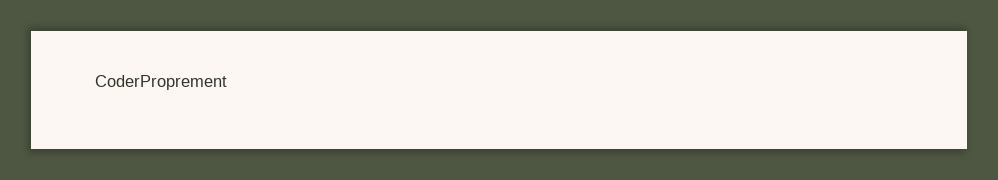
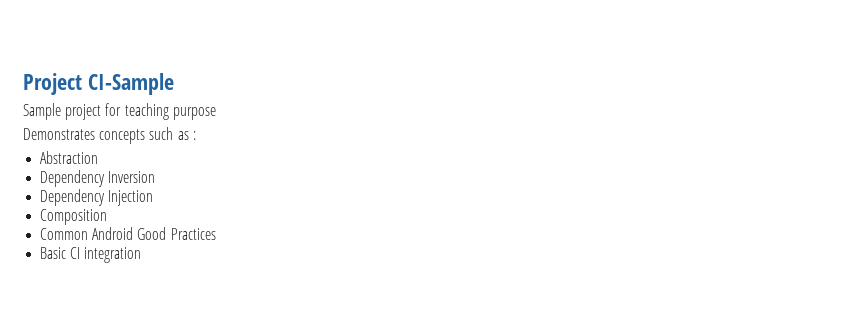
[95,75,227,90] CoderProprement -> [23,73,174,95] [23,103,216,120] [23,127,196,144] [40,151,99,164] [40,170,156,187] [40,189,154,206] [40,209,108,225] [40,227,216,240] [40,247,142,263] Project CI-Sample // Sample project for teaching purpose // Demonstrates concepts such as : // Abstraction // Dependency Inversion // Dependency Injection // Composition // Common Android Good Practices // Basic CI integration

